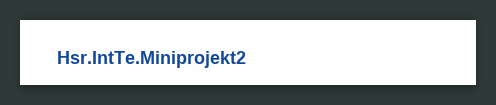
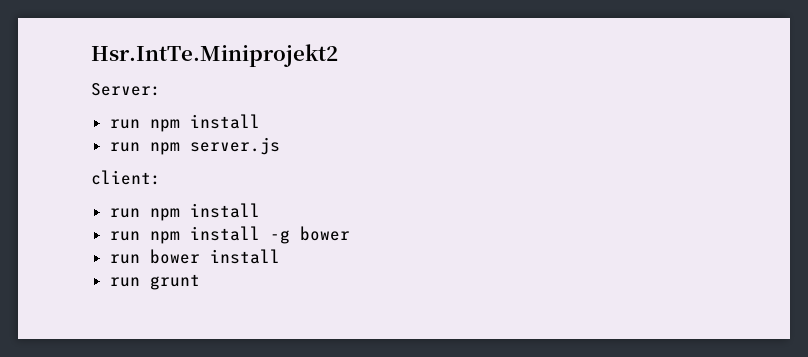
(246, 59) none -> [91,83,161,96] [109,114,260,132] [109,137,280,155] [91,170,161,185] [109,203,260,221] [109,226,350,244] [109,249,280,264] [109,274,200,290] // Server: // run npm install // run npm server.js // client: // run npm install // run npm install -g bower // run bower install // run grunt

